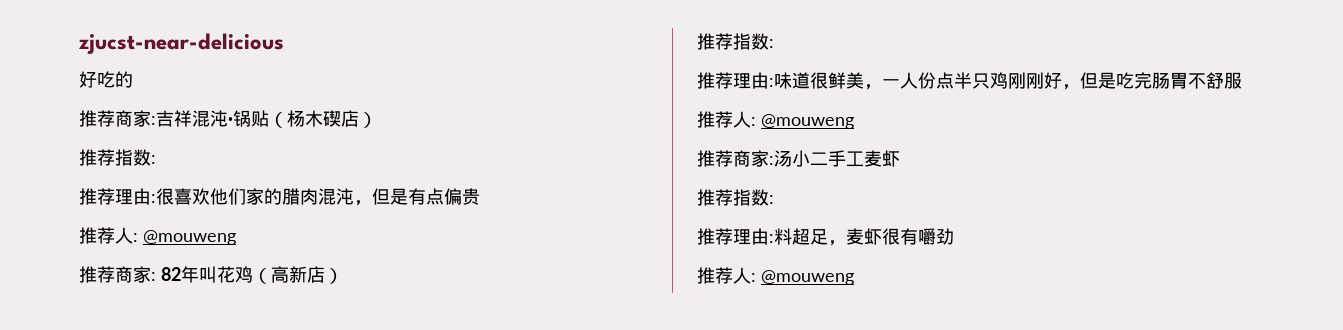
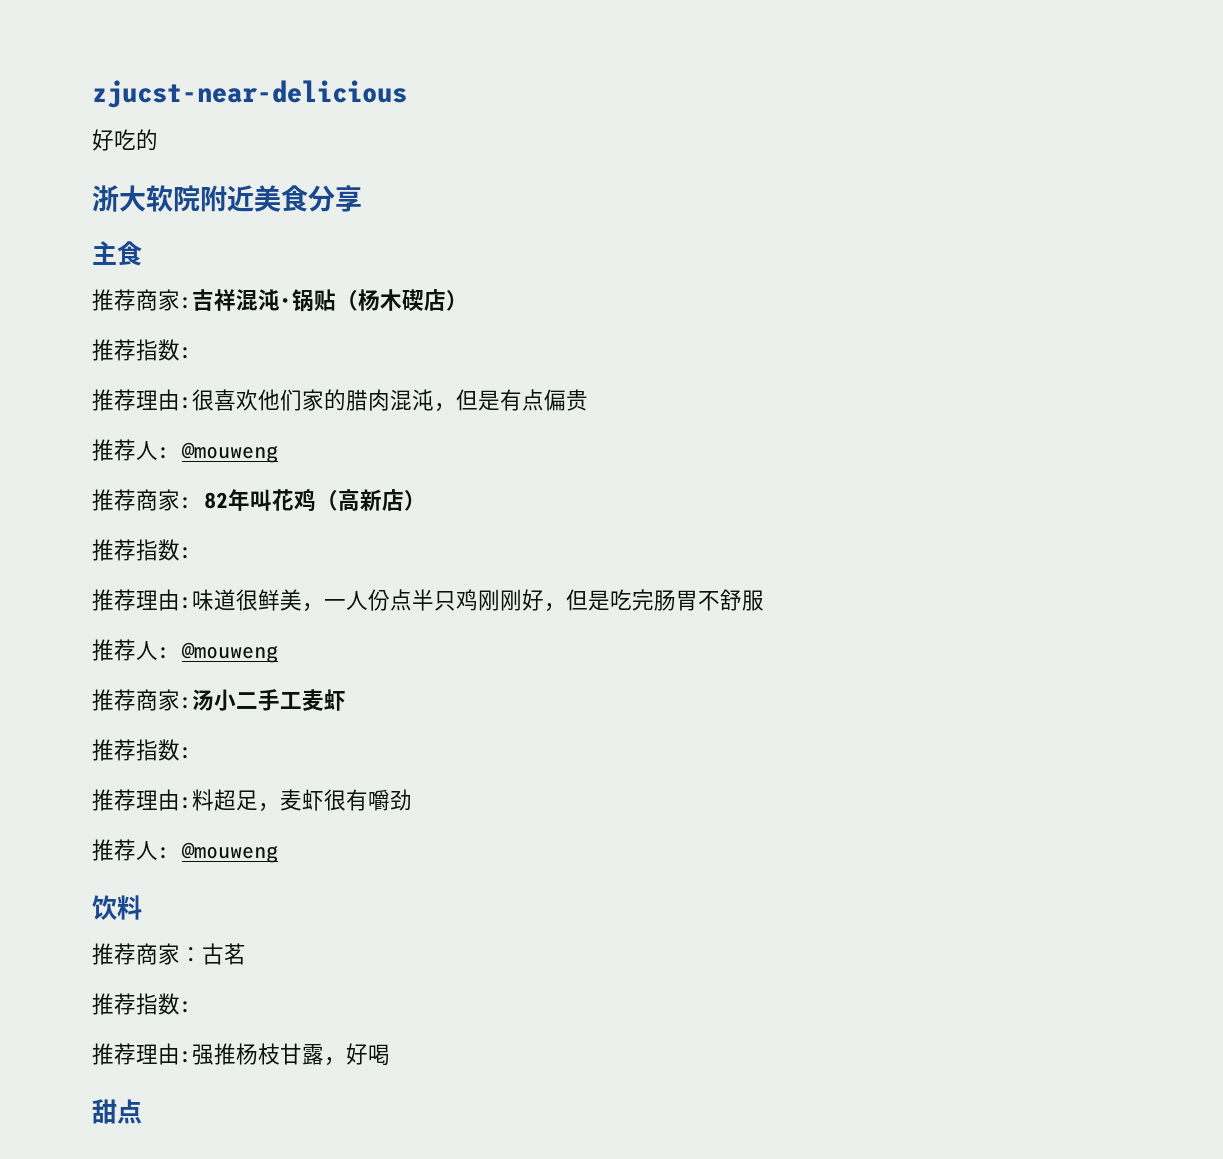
(133, 79) none -> [92,185,362,212] [92,241,142,266] // 浙大软院附近美食分享 // 主食
(854, 277) none -> [92,895,142,920] [92,943,246,965] [92,993,192,1015] [92,1043,390,1066] [92,1099,142,1124] // 饮料 // 推荐商家：古茗 // 推荐指数: // 推荐理由:强推杨枝甘露，好喝 // 甜点

